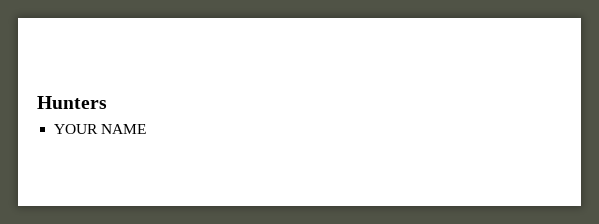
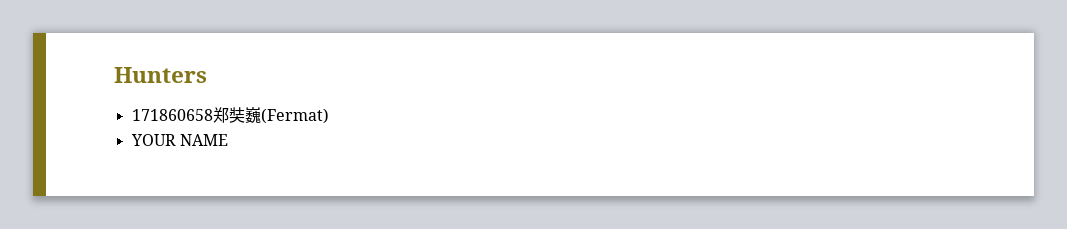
(107, 102) none -> [131,107,329,124] // 171860658郑奘巍(Fermat)

